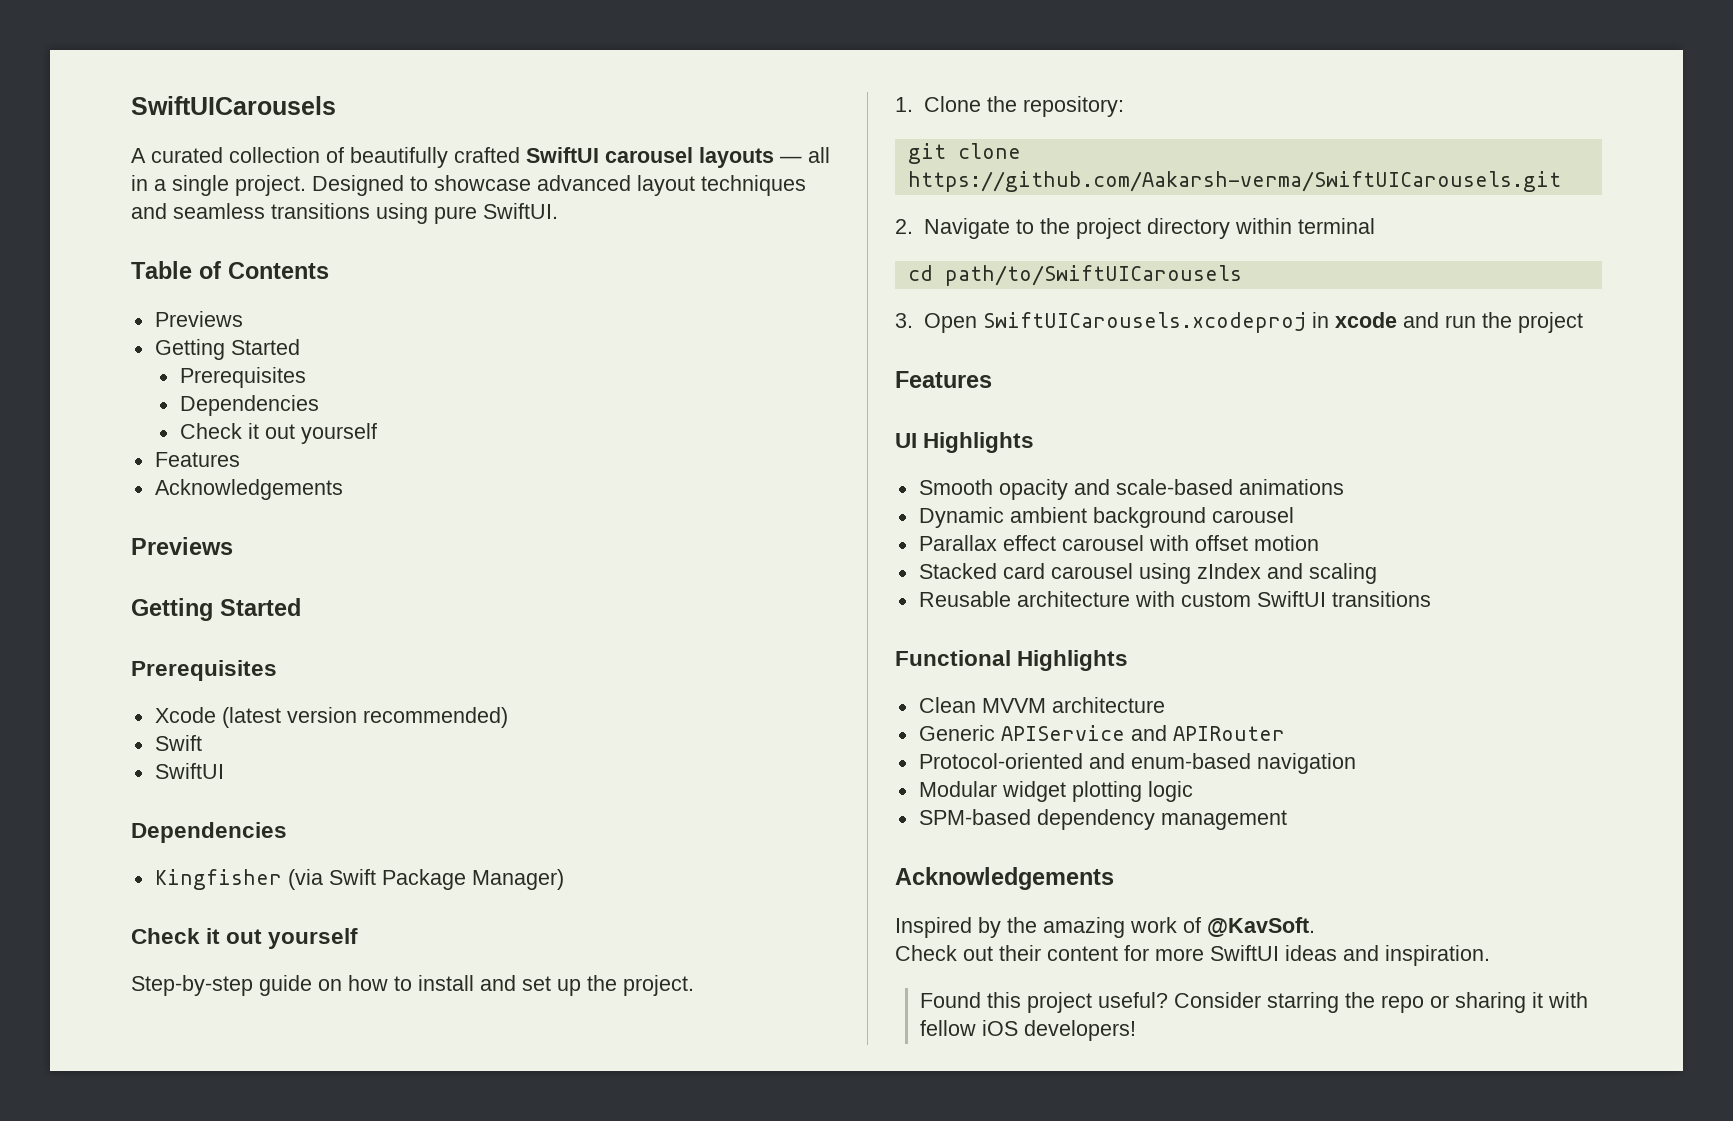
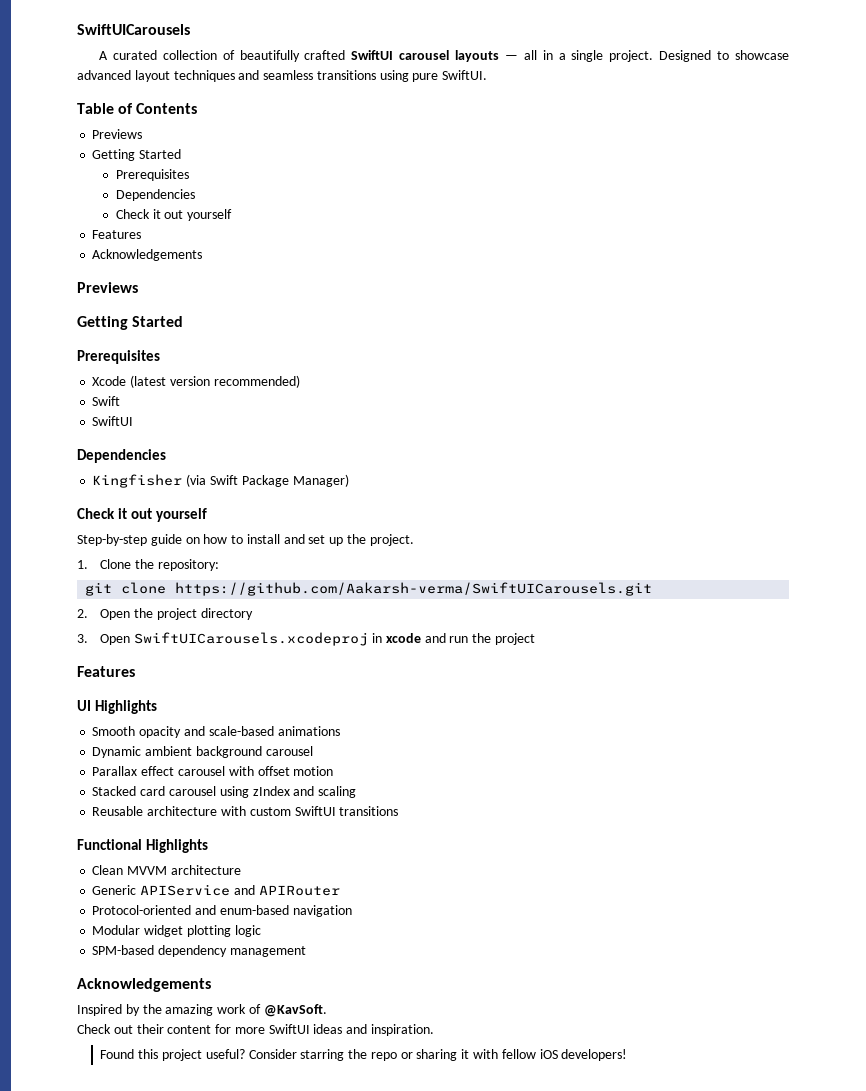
[923,218,1034,239] Navigate to -> [100,609,131,620] Open
[1234,218,1375,234] [907,265,1242,286] within terminal // cd path/to/SwiftUICarousels -> (253, 614) none

